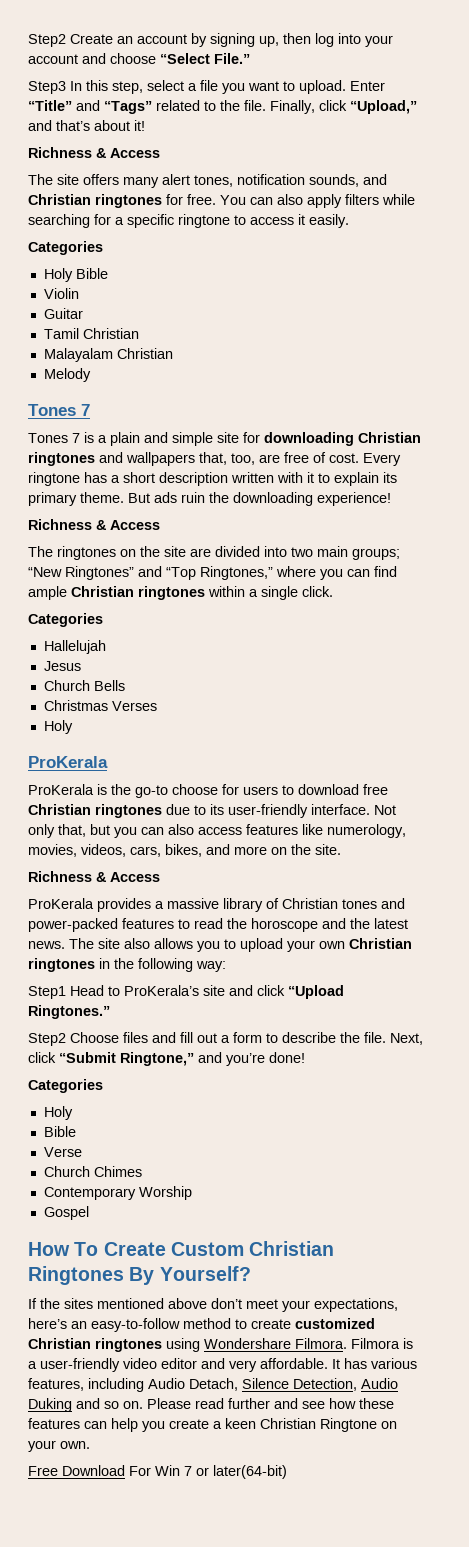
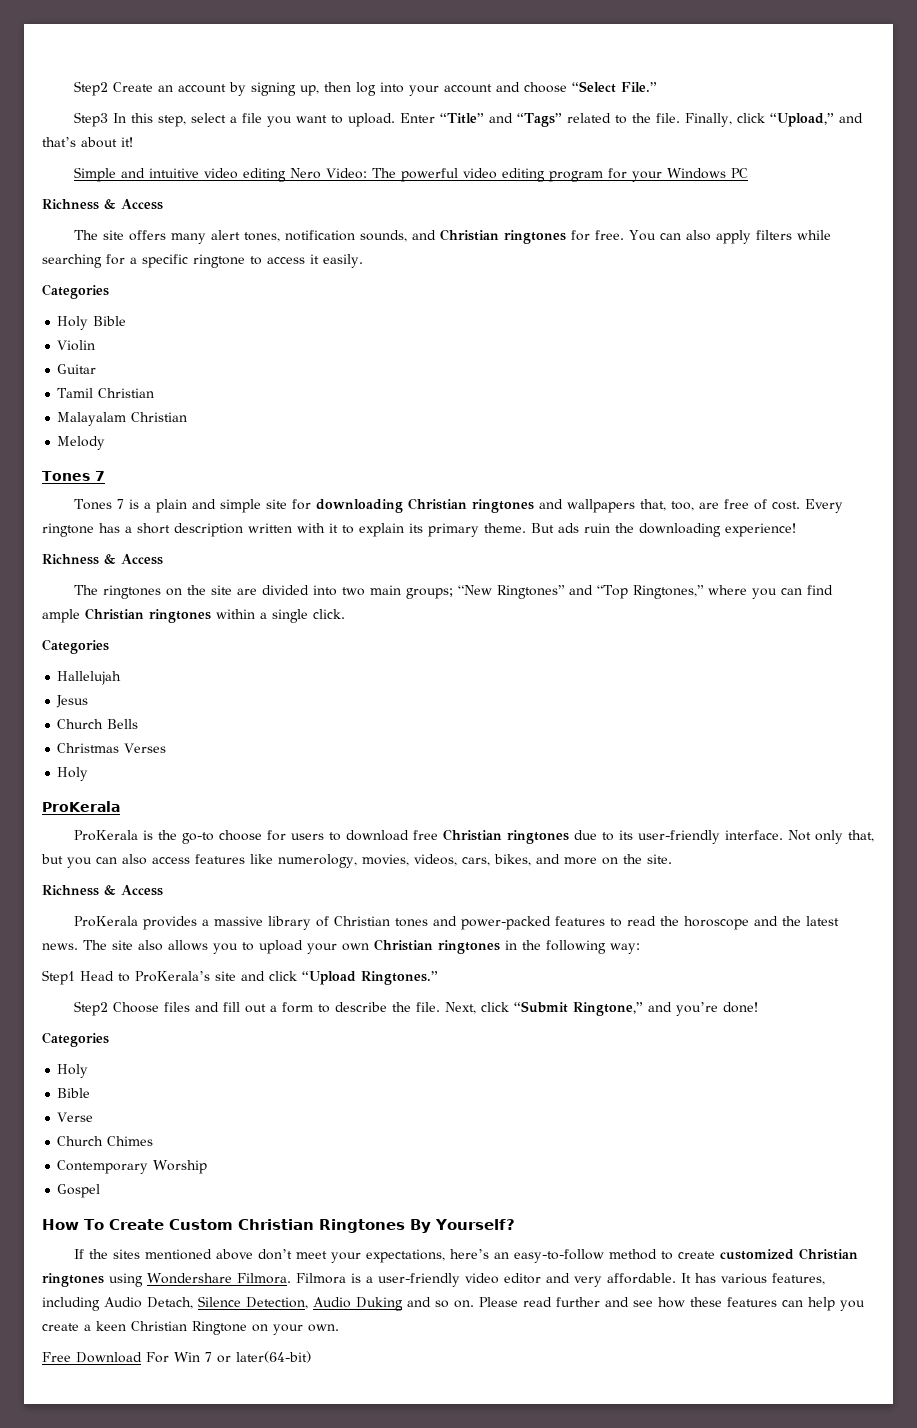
(145, 125) none -> [74,167,749,182] // Simple and intuitive video editing Nero Video: The powerful video editing program for your Windows PC

